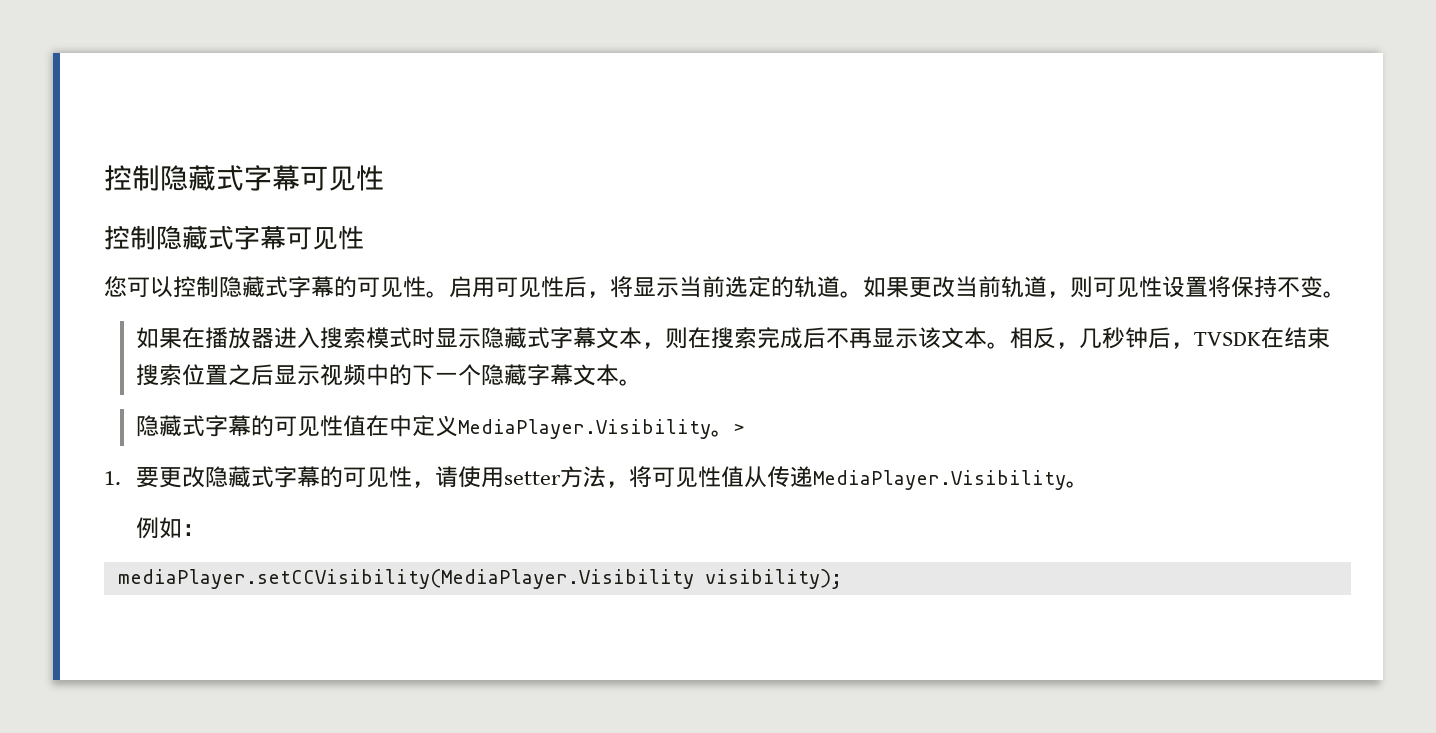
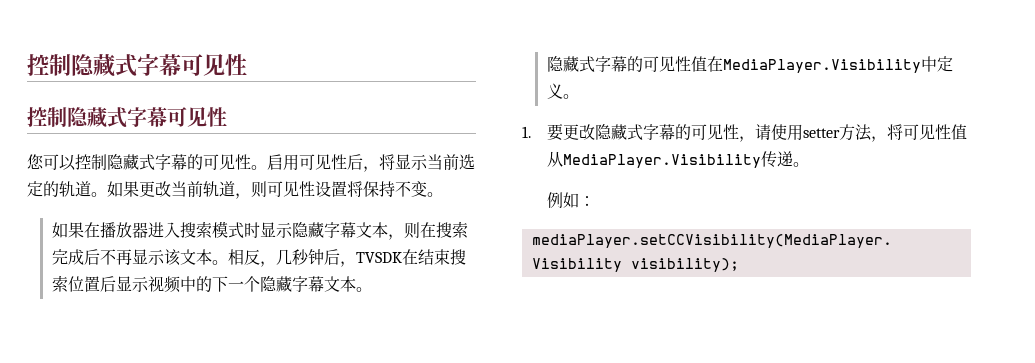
[527,327,551,349] 式 -> (324, 230) none
[228,364,252,386] 之 -> (100, 284) none
[389,415,745,439] 中定义MediaPlayer.Visibility。> -> [722,56,953,73] [546,83,579,99] MediaPlayer.Visibility中定义。
[767,466,1067,490] 传递MediaPlayer.Visibility -> [562,151,793,168] MediaPlayer.Visibility传递

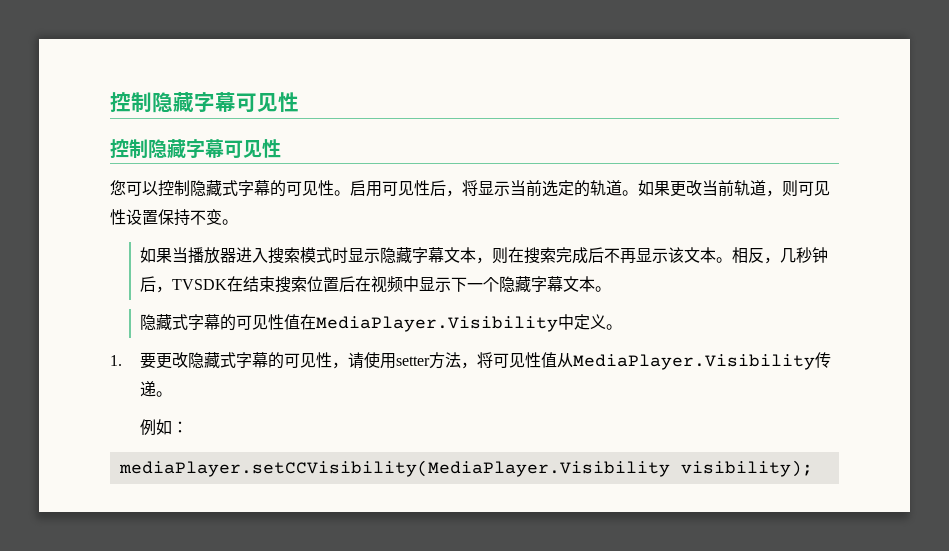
[27,54,137,77] 控制隐藏式 -> [110,92,194,113] 控制隐藏
[107,107,127,128] 式 -> (186, 149) none
[347,181,363,197] 将 -> (158, 217) none
[83,222,100,238] 在 -> [171,247,188,263] 当
[115,276,212,293] 显示视频中的 -> [354,276,451,293] 在视频中显示

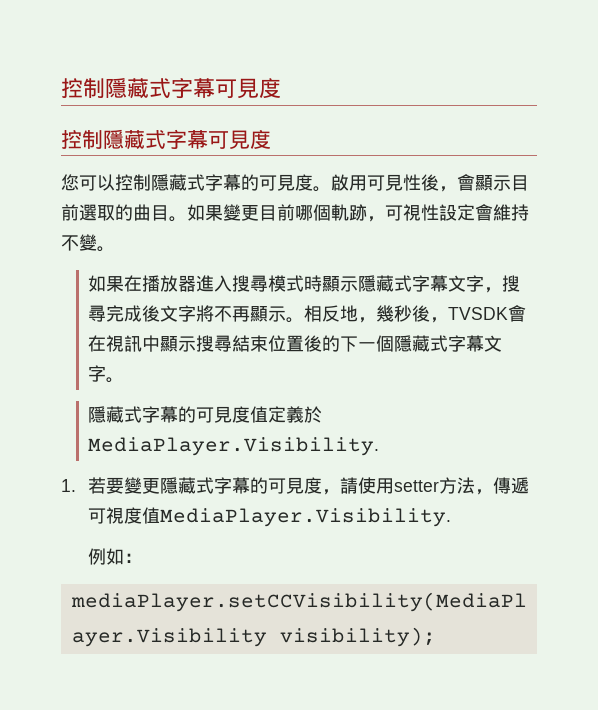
[110,92,299,113] [110,139,281,159] 控制隐藏字幕可见性 // 控制隐藏字幕可见性 -> [61,78,281,99] [61,129,271,150] 控制隱藏式字幕可見度 // 控制隱藏式字幕可見度
[190,180,830,197] [110,209,238,226] [139,247,828,264] [139,276,611,293] [139,314,622,332] 隐藏式字幕的可见性。启用可见性后，将显示当前选定的轨道。如果更改当前轨道，则可见性设置保持不变。 // 如果当播放器进入搜索模式时显示隐藏字幕文本，则在搜索完成后不再显示该文本。相反，几秒钟后，TVSDK在结束搜索位置后在视频中显示下一个隐藏字幕文本。 // 隐藏式字幕的可见性值在MediaPlayer.Visibility中定义。 -> [151,174,529,192] [61,204,529,222] [61,234,115,252] [88,275,521,293] [88,305,527,323] [88,335,503,352] [88,365,125,383] [88,406,323,423] [88,437,380,456] 隱藏式字幕的可見度。啟用可見性後，會顯示目前選取的曲目。如果變更目前哪個軌跡，可視性設定會維持不變。 // 如果在播放器進入搜尋模式時顯示隱藏式字幕文字，搜尋完成後文字將不再顯示。相反地，幾秒後，TVSDK會在視訊中顯示搜尋結束位置後的下一個隱藏式字幕文字。 // 隱藏式字幕的可見度值定義於MediaPlayer.Visibility.
[139,352,364,369] 要更改隐藏式字幕的可见性，请 -> [88,477,359,495] 若要變更隱藏式字幕的可見度，請
[476,352,831,370] [139,381,172,397] 将可见性值从MediaPlayer.Visibility传递。 -> [493,477,530,494] [88,507,452,527] 傳遞可視度值MediaPlayer.Visibility.

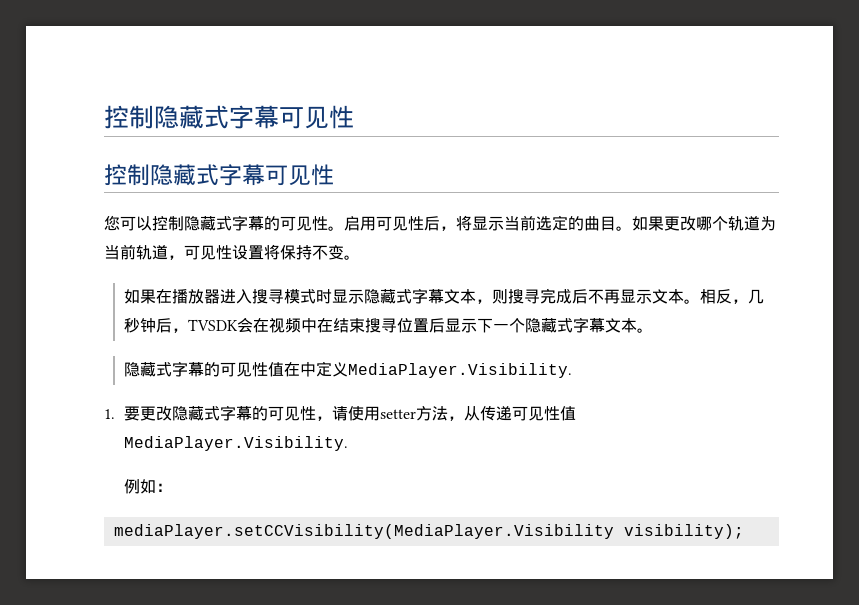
[61,78,281,99] [61,129,271,150] 控制隱藏式字幕可見度 // 控制隱藏式字幕可見度 -> [104,105,354,129] [104,164,334,186] 控制隐藏式字幕可见性 // 控制隐藏式字幕可见性
[151,174,529,192] [61,204,529,222] [61,234,115,252] [88,275,521,293] [88,305,527,323] [88,335,503,352] [88,365,125,383] [88,406,323,423] 隱藏式字幕的可見度。啟用可見性後，會顯示目前選取的曲目。如果變更目前哪個軌跡，可視性設定會維持不變。 // 如果在播放器進入搜尋模式時顯示隱藏式字幕文字，搜尋完成後文字將不再顯示。相反地，幾秒後，TVSDK會在視訊中顯示搜尋結束位置後的下一個隱藏式字幕文字。 // 隱藏式字幕的可見度值定義於 -> [184,215,776,231] [104,244,360,260] [123,288,764,304] [123,317,653,333] [123,361,348,377] 隐藏式字幕的可见性。启用可见性后，将显示当前选定的曲目。如果更改哪个轨道为当前轨道，可见性设置将保持不变。 // 如果在播放器进入搜寻模式时显示隐藏式字幕文本，则搜寻完成后不再显示文本。相反，几秒钟后，TVSDK会在视频中在结束搜寻位置后显示下一个隐藏式字幕文本。 // 隐藏式字幕的可见性值在中定义
[88,477,359,495] 若要變更隱藏式字幕的可見度，請 -> [123,405,348,421] 要更改隐藏式字幕的可见性，请
[493,477,530,494] [88,507,143,524] 傳遞可視度 -> [463,406,560,421] 从传递可见性

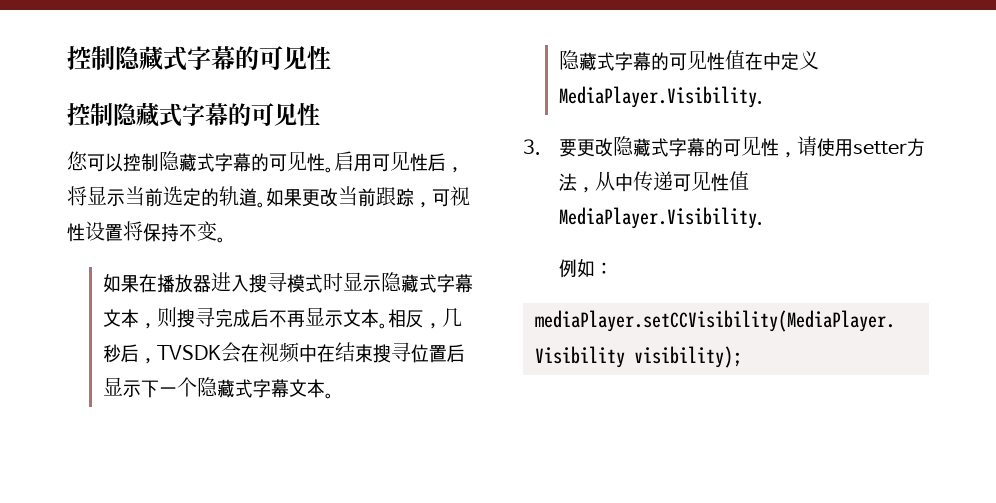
[104,105,279,129] 控制隐藏式字幕 -> [67,46,259,71] 控制隐藏式字幕的
(265, 175) none -> [228,103,251,126] 的
[584,216,616,231] 曲目 -> [219,186,257,206] 轨道
[696,216,776,231] [104,244,216,260] 哪个轨道为当前轨道，可见 -> [338,186,470,208] 当前跟踪，可视
[139,318,156,333] 钟 -> (121, 353) none
[104,409,115,419] 1. -> [523,139,541,155] 3.
(480, 413) none -> [614,173,633,192] 中

